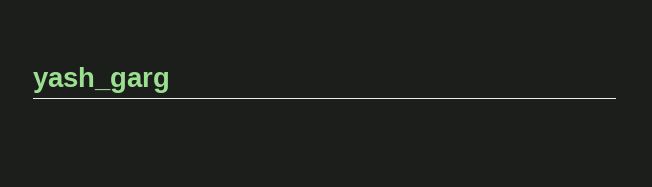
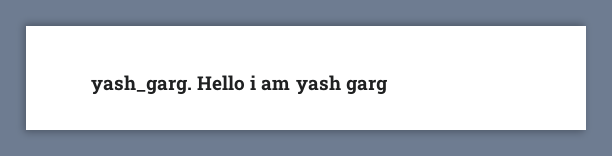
[33,67,170,93] yash_garg -> [91,75,387,95] yash_garg. Hello i am yash garg

